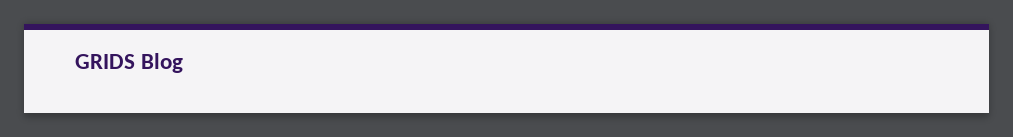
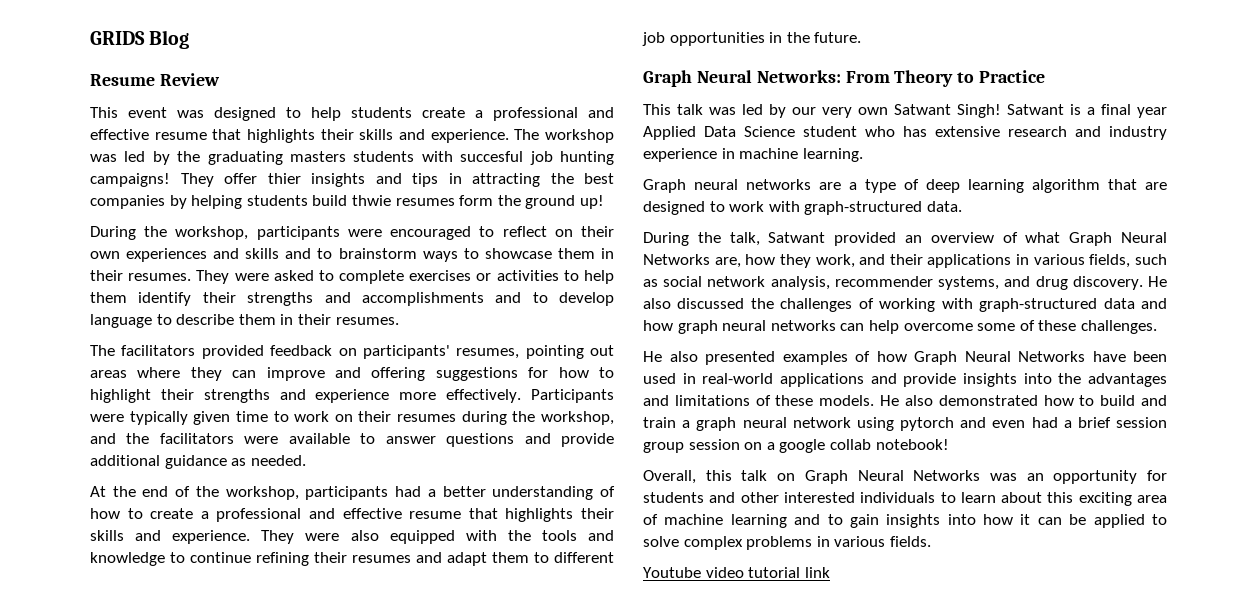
(184, 63) none -> [90,73,220,86] [90,107,614,121] [90,129,614,143] [90,151,614,165] [90,173,614,187] [90,195,604,209] [90,226,614,240] [90,248,614,262] [90,270,614,284] [90,292,614,306] [90,314,399,328] [90,345,614,359] [90,367,614,381] [90,389,614,403] [90,411,614,425] [90,433,614,447] [90,455,306,469] [90,486,616,500] [90,508,614,522] [90,530,615,544] [90,552,614,566] [642,32,862,46] [643,70,1046,87] [643,104,1167,118] [643,126,1167,140] [643,148,863,162] [643,179,1167,193] [643,201,962,215] [643,232,1167,246] [643,254,1167,268] [643,276,1167,290] [643,298,1167,312] [643,320,1157,334] [643,351,1167,365] [643,373,1167,387] [643,395,1167,406] [643,417,1167,431] [643,439,949,453] [643,470,1167,484] [643,492,1167,506] [643,514,1167,528] [643,536,931,550] [643,567,830,578] // Resume Review // This event was designed to help students create a professional and effective resume that highlights their skills and experience. The workshop was led by the graduating masters students with succesful job hunting campaigns! They offer thier insights and tips in attracting the best companies by helping students build thwie resumes form the ground up! // During the workshop, participants were encouraged to reflect on their own experiences and skills and to brainstorm ways to showcase them in their resumes. They were asked to complete exercises or activities to help them identify their strengths and accomplishments and to develop language to describe them in their resumes. // The facilitators provided feedback on participants' resumes, pointing out areas where they can improve and offering suggestions for how to highlight their strengths and experience more effectively. Participants were typically given time to work on their resumes during the workshop, and the facilitators were available to answer questions and provide additional guidance as needed. // At the end of the workshop, participants had a better understanding of how to create a professional and effective resume that highlights their skills and experience. They were also equipped with the tools and knowledge to continue refining their resumes and adapt them to different job opportunities in the future. // Graph Neural Networks: From Theory to Practice // This talk was led by our very own Satwant Singh! Satwant is a final year Applied Data Science student who has extensive research and industry experience in machine learning. // Graph neural networks are a type of deep learning algorithm that are designed to work with graph-structured data. // During the talk, Satwant provided an overview of what Graph Neural Networks are, how they work, and their applications in various fields, such as social network analysis, recommender systems, and drug discovery. He also discussed the challenges of working with graph-structured data and how graph neural networks can help overcome some of these challenges. // He also presented examples of how Graph Neural Networks have been used in real-world applications and provide insights into the advantages and limitations of these models. He also demonstrated how to build and train a graph neural network using pytorch and even had a brief session group session on a google collab notebook! // Overall, this talk on Graph Neural Networks was an opportunity for students and other interested individuals to learn about this exciting area of machine learning and to gain insights into how it can be applied to solve complex problems in various fields. // Youtube video tutorial link

